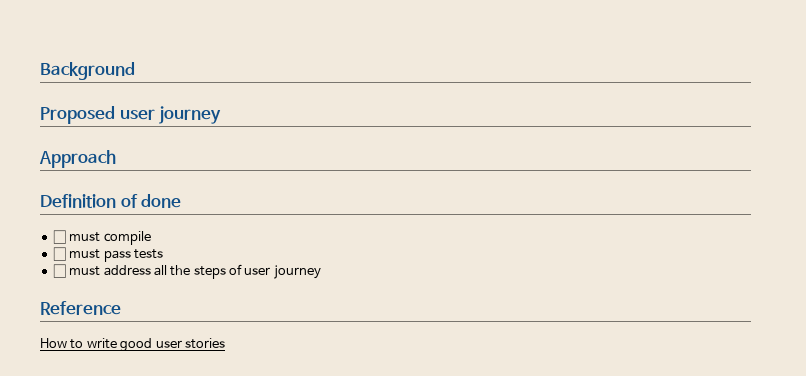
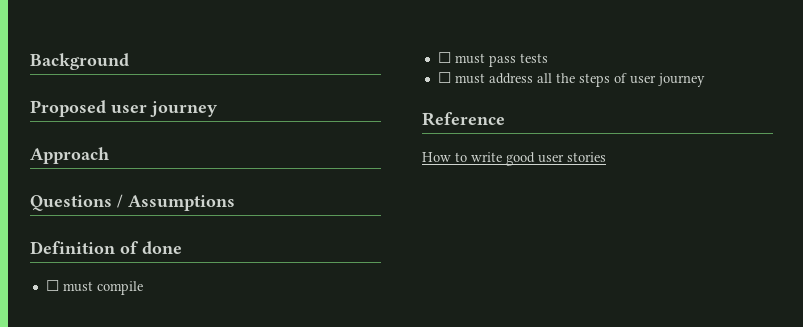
(116, 159) none -> [30,194,235,211] // Questions / Assumptions

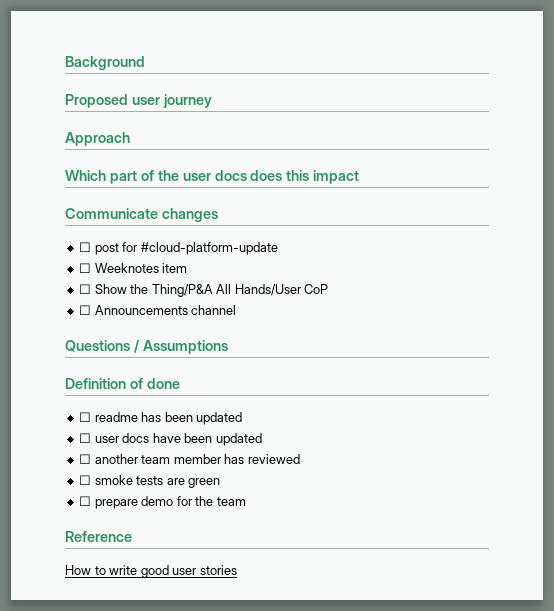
(109, 155) none -> [65,170,360,184] [65,208,218,222] [79,242,278,255] [79,263,188,273] [79,284,329,297] [79,305,237,315] // Which part of the user docs does this impact // Communicate changes // ☐ post for #cloud-platform-update // ☐ Weeknotes item // ☐ Show the Thing/P&A All Hands/User CoP // ☐ Announcements channel
[62,281,143,295] [437,52,548,67] [437,72,705,87] must compile // ☐ must pass tests // ☐ must address all the steps of user journey -> [94,412,243,425] [79,433,262,446] [79,454,300,464] [79,475,221,488] [79,496,246,509] readme has been updated // ☐ user docs have been updated // ☐ another team member has reviewed // ☐ smoke tests are green // ☐ prepare demo for the team

